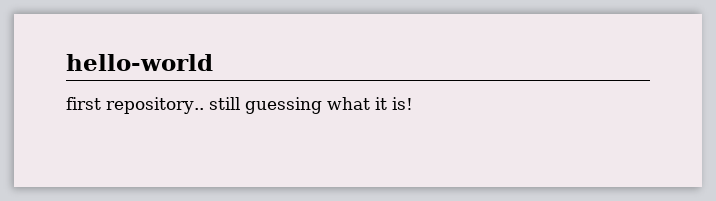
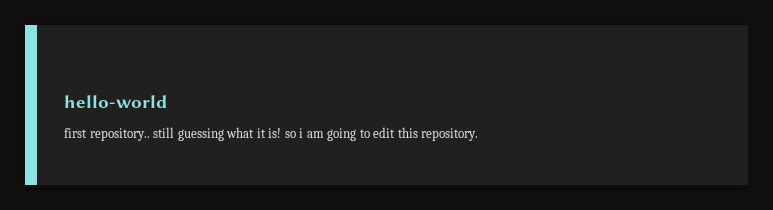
(413, 103) none -> [284,127,479,141] so i am going to edit this repository.

